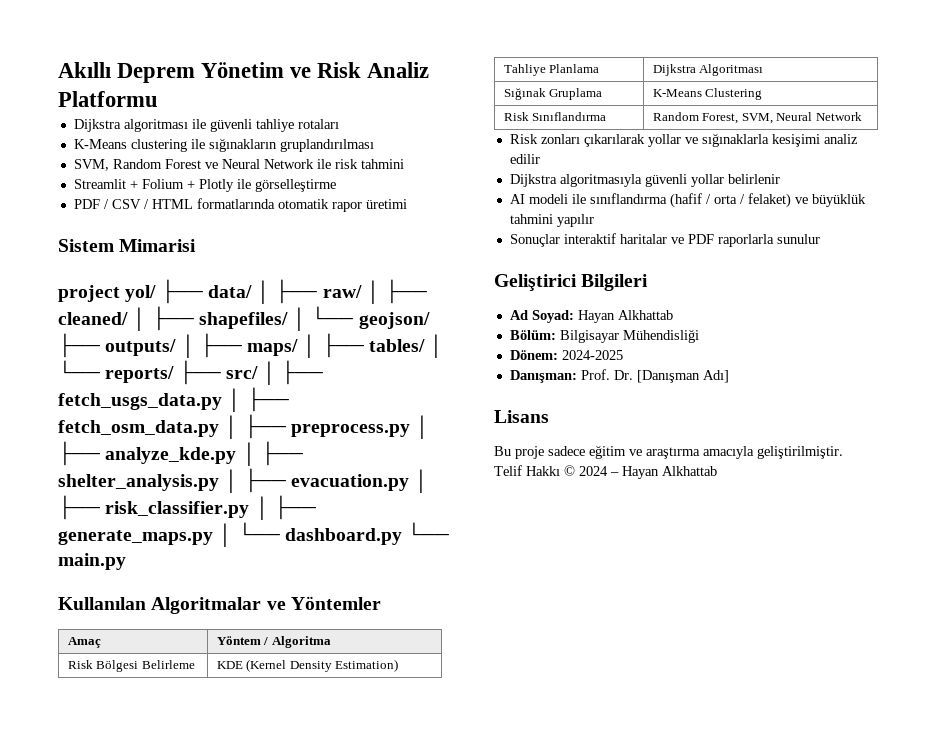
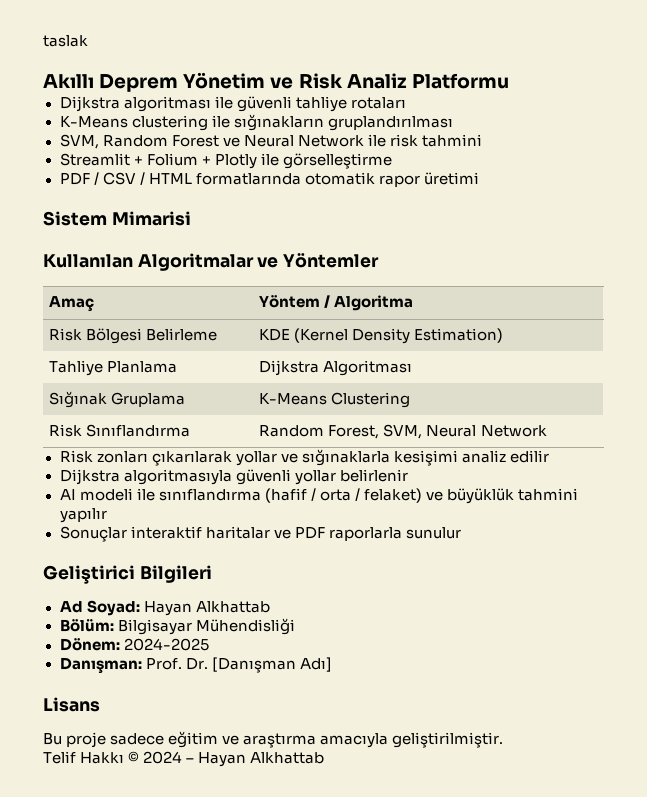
(58, 70) none -> [43,35,88,47] taslak //
[58,279,428,304] [58,306,430,331] [58,333,444,358] [58,360,324,385] [58,387,289,412] [58,414,430,439] [58,441,303,466] [58,468,429,493] [58,495,316,520] [58,522,450,547] [58,553,126,570] // project yol/ ├── data/ │ ├── raw/ │ ├── cleaned/ │ ├── shapefiles/ │ └── geojson/ ├── outputs/ │ ├── maps/ │ ├── tables/ │ └── reports/ ├── src/ │ ├── fetch_usgs_data.py │ ├── fetch_osm_data.py │ ├── preprocess.py │ ├── analyze_kde.py │ ├── shelter_analysis.py │ ├── evacuation.py │ ├── risk_classifier.py │ ├── generate_maps.py │ └── dashboard.py └── main.py -> (191, 218) none

